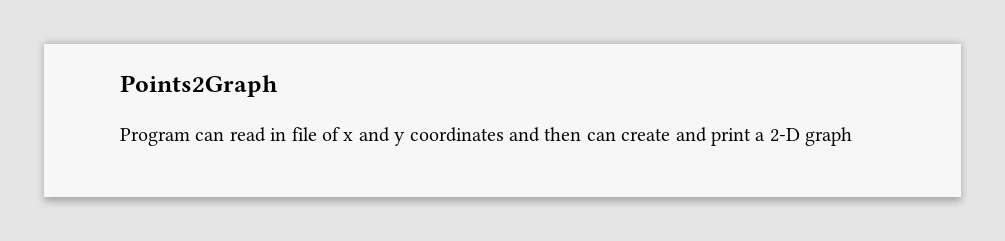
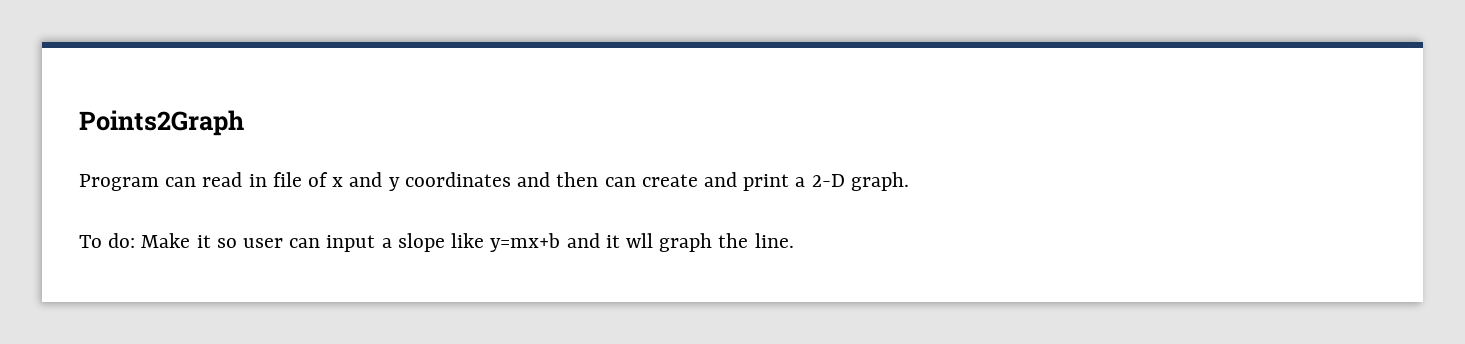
[805,127,853,146] graph -> [850,172,909,191] [79,233,794,252] graph. // To do: Make it so user can input a slope like y=mx+b and it wll graph the line.

